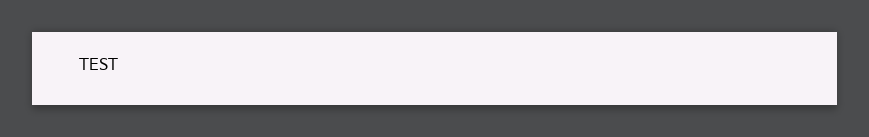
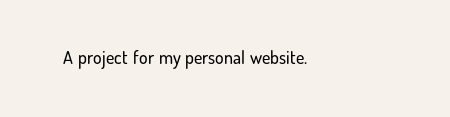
[79,58,118,70] TEST -> [63,50,308,69] A project for my personal website.

